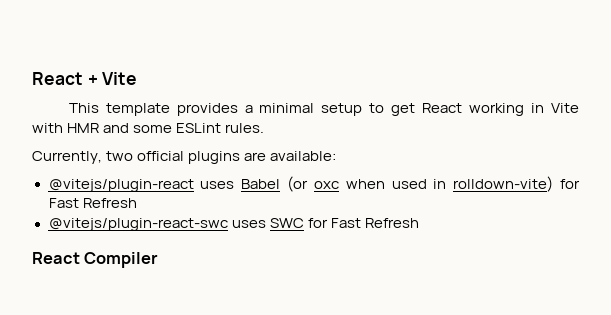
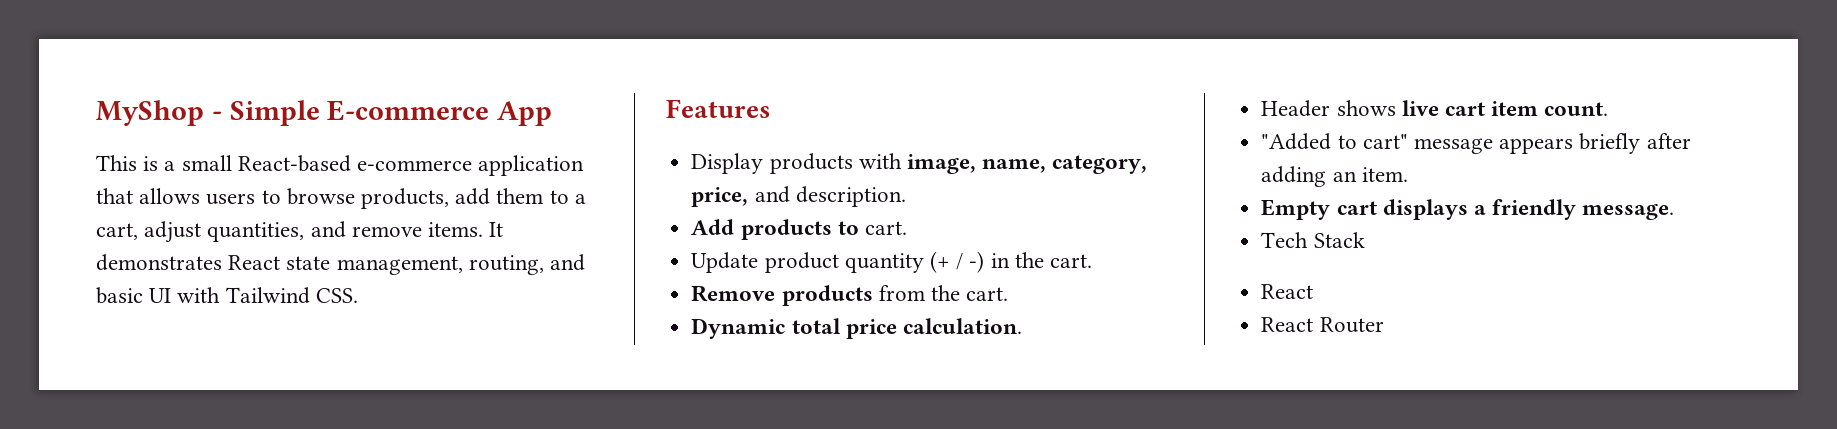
[32,72,138,85] [68,103,579,116] [32,123,265,133] [32,151,337,164] [48,176,580,192] [48,198,137,208] [48,218,419,231] [32,252,159,268] React + Vite // This template provides a minimal setup to get React working in Vite with HMR and some ESLint rules. // Currently, two official plugins are available: // @vitejs/plugin-react uses Babel (or oxc when used in rolldown-vite) for Fast Refresh // @vitejs/plugin-react-swc uses SWC for Fast Refresh // React Compiler -> [96,100,553,126] [96,155,585,176] [96,188,586,209] [96,221,504,243] [96,254,586,275] [96,287,358,304] [666,99,771,118] [691,153,1148,174] [691,186,906,207] [691,219,907,240] [691,251,1092,273] [691,285,1009,306] [691,318,1022,339] [1261,100,1609,117] [1261,133,1691,154] [1261,166,1408,187] [1261,199,1675,220] [1261,232,1365,248] [1261,284,1314,299] [1261,317,1384,333] MyShop - Simple E-commerce App // This is a small React-based e-commerce application that allows users to browse products, add them to a cart, adjust quantities, and remove items. It demonstrates React state management, routing, and basic UI with Tailwind CSS. // Features // Display products with image, name, category, price, and description. // Add products to cart. // Update product quantity (+ / -) in the cart. // Remove products from the cart. // Dynamic total price calculation. // Header shows live cart item count. // "Added to cart" message appears briefly after adding an item. // Empty cart displays a friendly message. // Tech Stack // React // React Router

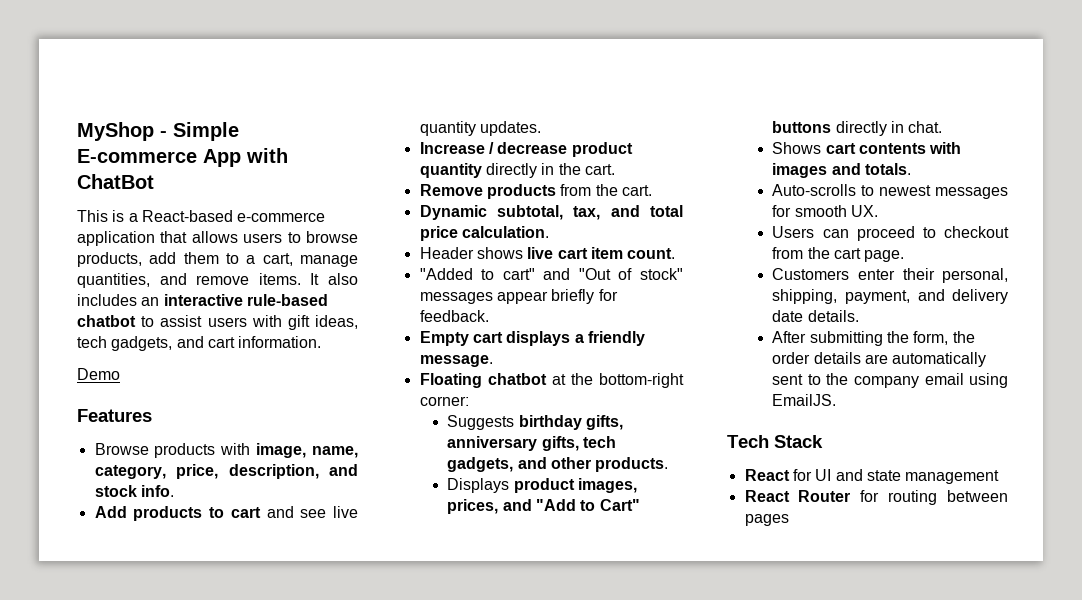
(553, 113) none -> [246,148,288,163] [77,174,154,189] with ChatBot
[181,155,232,171] small -> (138, 217) none
[144,221,202,243] adjust -> [300,255,358,267] manage
[96,254,586,275] [96,287,358,304] demonstrates React state management, routing, and basic UI with Tailwind CSS. -> [328,273,358,285] [77,294,328,306] [77,315,358,330] [77,336,322,351] [77,368,120,380] also includes an interactive rule-based chatbot to assist users with gift ideas, tech gadgets, and cart information. // Demo
[691,153,764,174] Display -> [94,443,149,455] Browse
[754,186,906,207] and description. -> [228,464,358,479] [94,485,174,497] description, and stock info.
[864,221,907,235] [691,251,985,273] cart. // Update product quantity (+ / -) -> [230,506,358,518] [419,121,541,136] [419,142,633,157] [419,163,537,178] cart and see live quantity updates. // Increase / decrease product quantity directly
(786, 328) none -> [496,205,640,220] subtotal, tax, and
[1413,133,1691,154] [1261,166,1408,187] message appears briefly after adding an item. -> [543,268,683,280] [419,289,618,304] [419,310,489,322] and "Out of stock" messages appear briefly for feedback.
[1261,232,1365,248] [1261,284,1314,299] [1261,317,1384,333] Tech Stack // React // React Router -> [419,373,684,388] [419,396,469,406] [447,415,624,430] [447,436,617,451] [447,457,669,472] [447,478,638,493] [447,499,640,514] [772,121,943,136] [772,142,962,154] [772,163,912,178] [772,184,1008,199] [772,205,879,217] [772,226,1009,241] [772,247,905,262] [772,268,1008,283] [772,289,1008,304] [772,310,859,322] [772,331,975,346] [772,352,987,367] [772,373,1008,388] [772,394,837,406] [727,435,823,448] [744,469,1000,484] [744,490,1008,505] [744,514,789,526] Floating chatbot at the bottom-right corner: // Suggests birthday gifts, anniversary gifts, tech gadgets, and other products. // Displays product images, prices, and "Add to Cart" buttons directly in chat. // Shows cart contents with images and totals. // Auto-scrolls to newest messages for smooth UX. // Users can proceed to checkout from the cart page. // Customers enter their personal, shipping, payment, and delivery date details. // After submitting the form, the order details are automatically sent to the company email using EmailJS. // Tech Stack // React for UI and state management // React Router for routing between pages

